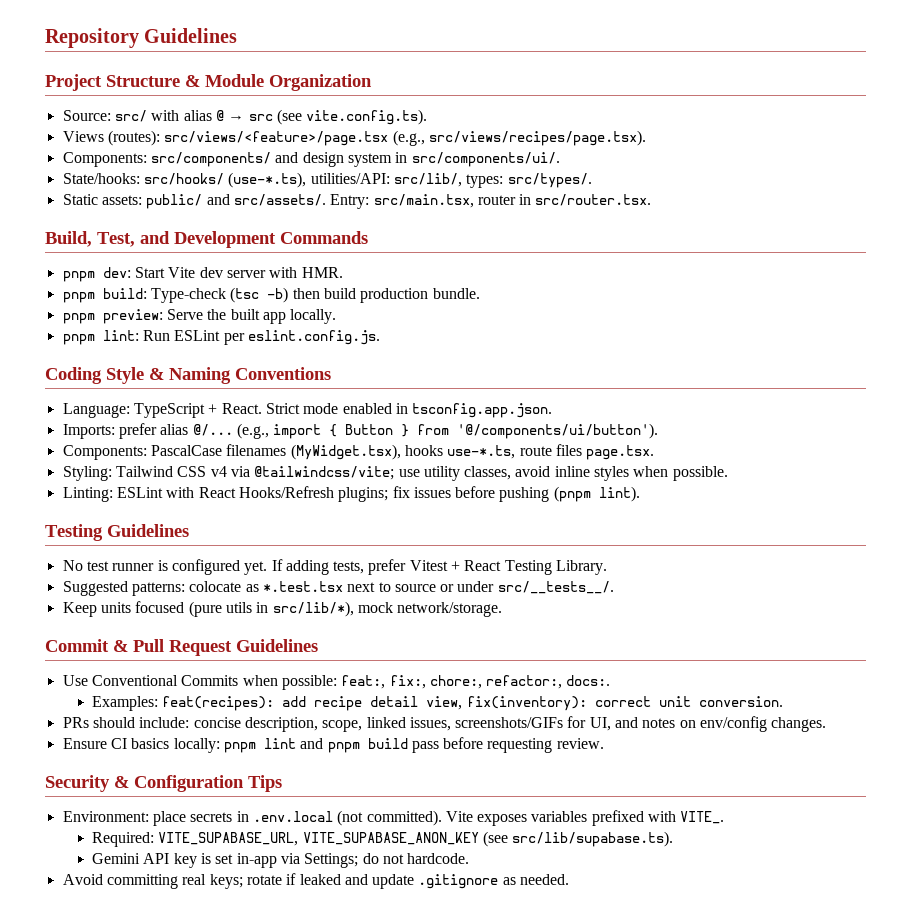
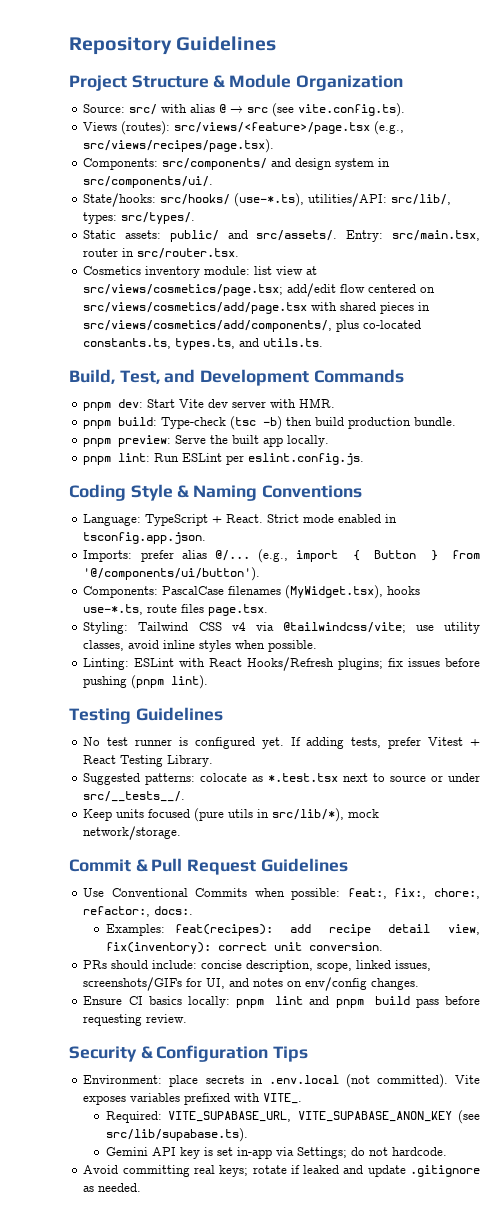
(652, 200) none -> [83,266,318,278] [83,283,436,297] [83,302,431,314] [83,320,422,332] [83,338,324,350] // Cosmetics inventory module: list view at src/views/cosmetics/page.tsx; add/edit flow centered on src/views/cosmetics/add/page.tsx with shared pieces in src/views/cosmetics/add/components/, plus co-located constants.ts, types.ts, and utils.ts.

